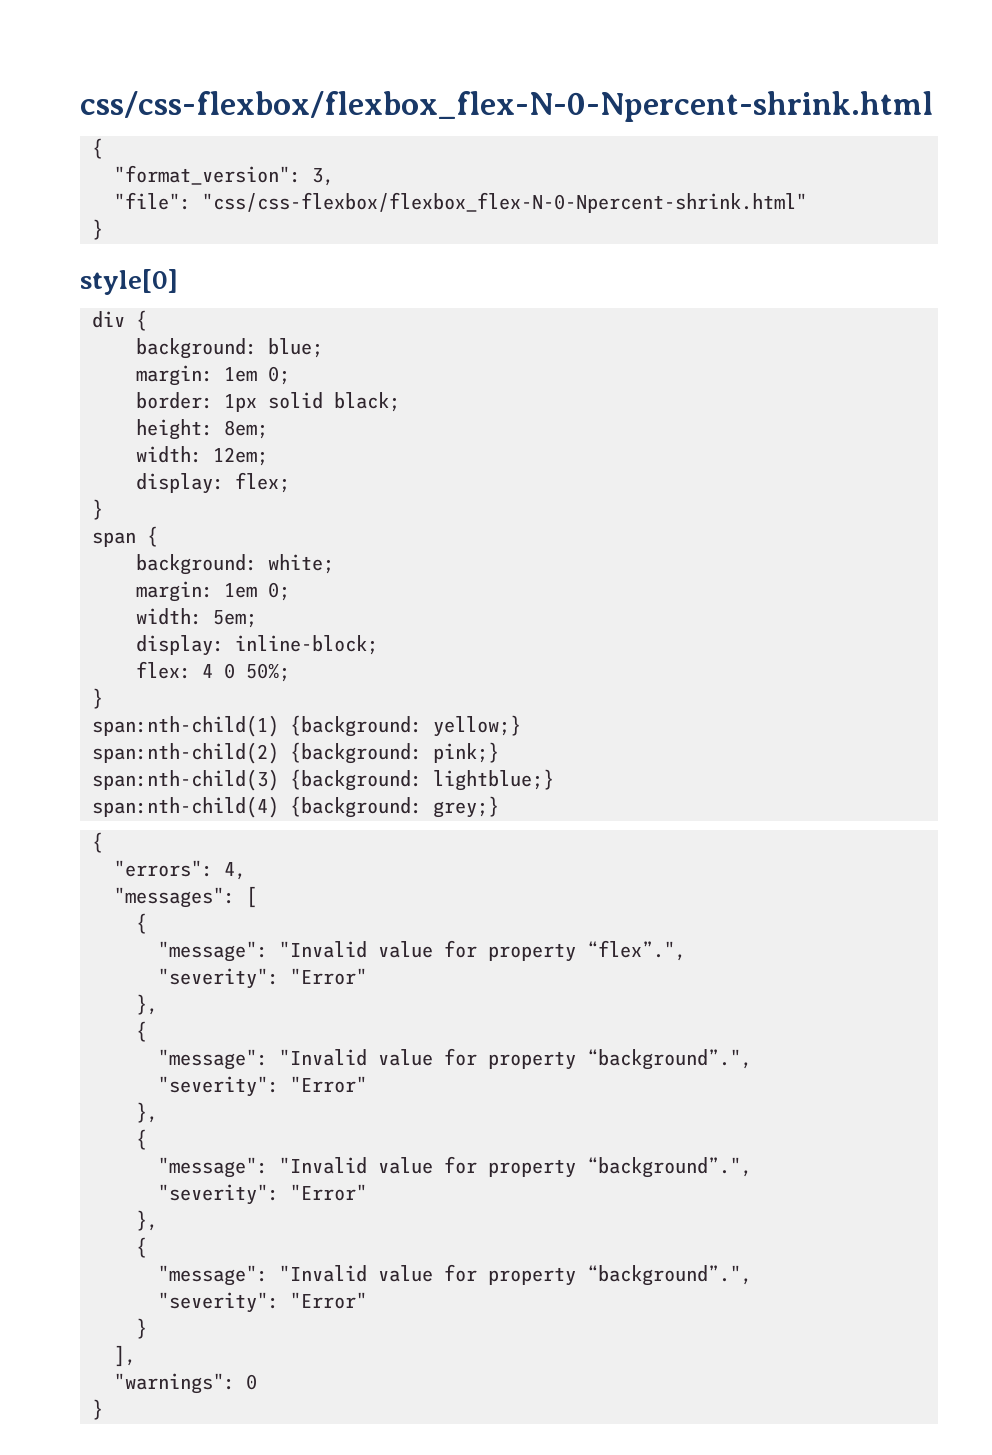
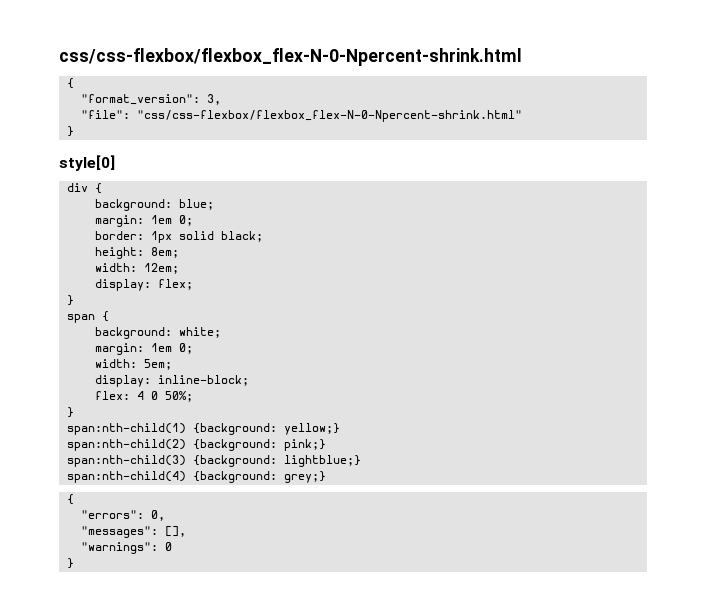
[224,862,247,880] 4, -> [150,510,165,521] 0,
[246,886,258,908] [136,913,148,934] [158,940,687,962] [158,968,368,989] [136,994,159,1015] [136,1021,148,1042] [158,1048,753,1070] [158,1076,368,1097] [136,1102,159,1123] [136,1129,148,1150] [158,1156,753,1178] [158,1184,368,1205] [136,1210,159,1231] [136,1237,148,1258] [158,1264,753,1286] [158,1292,368,1313] [136,1318,148,1339] [114,1345,137,1367] [ // { // "message": "Invalid value for property “flex”.", // "severity": "Error" // }, // { // "message": "Invalid value for property “background”.", // "severity": "Error" // }, // { // "message": "Invalid value for property “background”.", // "severity": "Error" // }, // { // "message": "Invalid value for property “background”.", // "severity": "Error" // } // ], -> [164,526,186,537] [],

